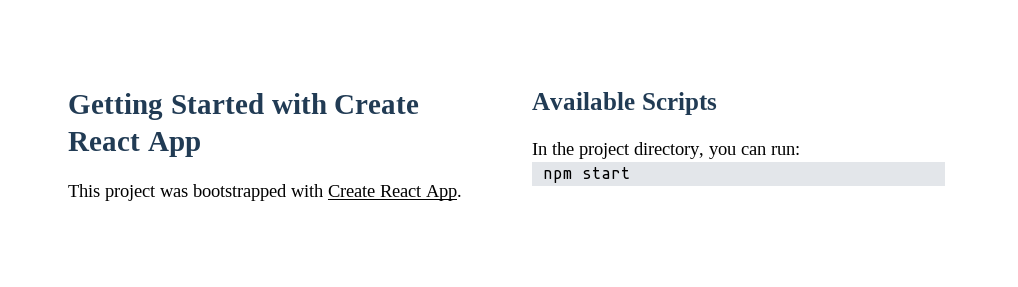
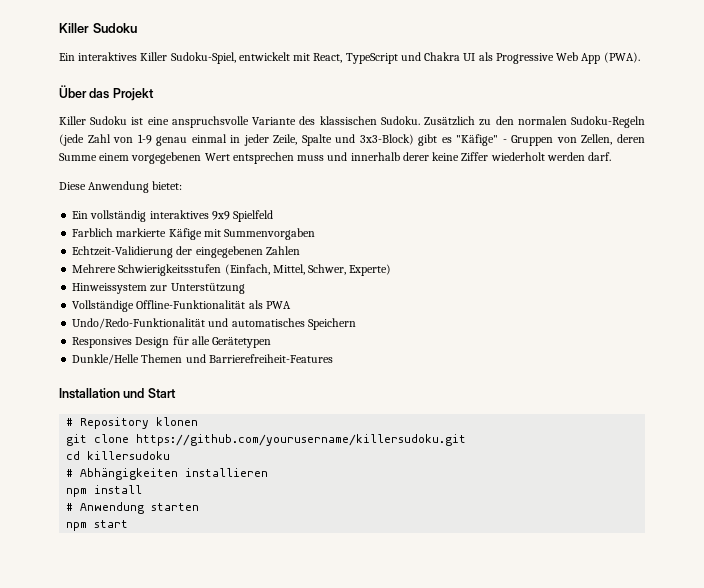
[68,93,420,120] [68,132,201,157] [68,184,462,201] [532,92,717,115] [532,142,800,159] Getting Started with Create React App // This project was bootstrapped with Create React App. // Available Scripts // In the project directory, you can run: -> [59,23,137,33] [59,52,640,64] [59,85,154,101] [59,116,645,128] [59,134,645,146] [59,152,612,164] [59,181,183,193] [72,210,274,222] [72,228,316,240] [72,246,300,258] [72,264,392,276] [72,283,245,294] [72,300,291,312] [72,318,356,330] [72,336,272,348] [72,354,333,365] [59,388,176,399] [66,417,199,429] [66,434,467,446] [66,451,171,460] [66,468,269,480] [66,485,143,497] [66,502,200,514] Killer Sudoku // Ein interaktives Killer Sudoku-Spiel, entwickelt mit React, TypeScript und Chakra UI als Progressive Web App (PWA). // Über das Projekt // Killer Sudoku ist eine anspruchsvolle Variante des klassischen Sudoku. Zusätzlich zu den normalen Sudoku-Regeln (jede Zahl von 1-9 genau einmal in jeder Zeile, Spalte und 3x3-Block) gibt es "Käfige" - Gruppen von Zellen, deren Summe einem vorgegebenen Wert entsprechen muss und innerhalb derer keine Ziffer wiederholt werden darf. // Diese Anwendung bietet: // Ein vollständig interaktives 9x9 Spielfeld // Farblich markierte Käfige mit Summenvorgaben // Echtzeit-Validierung der eingegebenen Zahlen // Mehrere Schwierigkeitsstufen (Einfach, Mittel, Schwer, Experte) // Hinweissystem zur Unterstützung // Vollständige Offline-Funktionalität als PWA // Undo/Redo-Funktionalität und automatisches Speichern // Responsives Design für alle Gerätetypen // Dunkle/Helle Themen und Barrierefreiheit-Features // Installation und Start // # Repository klonen // git clone https://github.com/yourusername/killersudoku.git // cd killersudoku // # Abhängigkeiten installieren // npm install // # Anwendung starten

